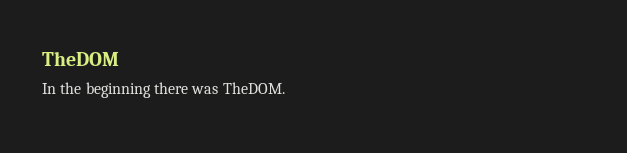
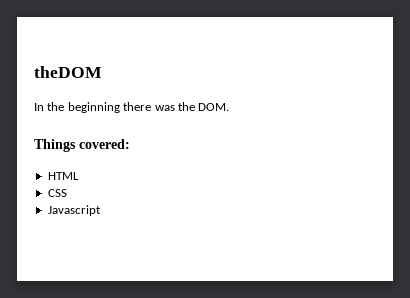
[42,51,119,66] TheDOM -> [34,66,102,78] theDOM
[222,82,285,94] TheDOM. -> [177,102,230,111] [34,139,130,152] [47,172,79,180] [47,189,67,197] [47,205,101,216] the DOM. // Things covered: // HTML // CSS // Javascript

